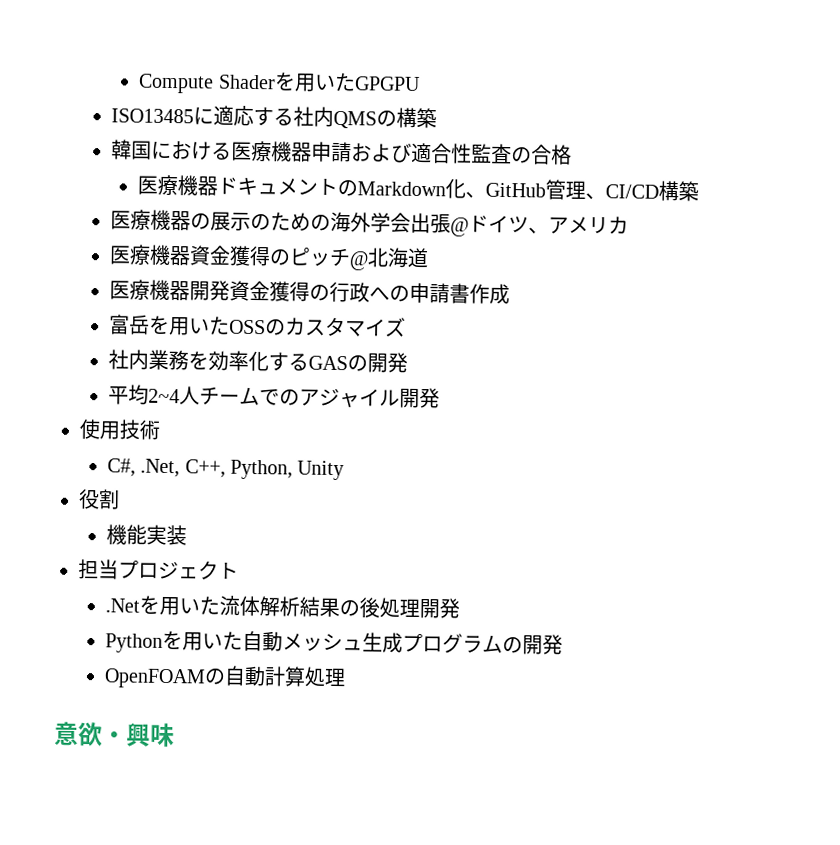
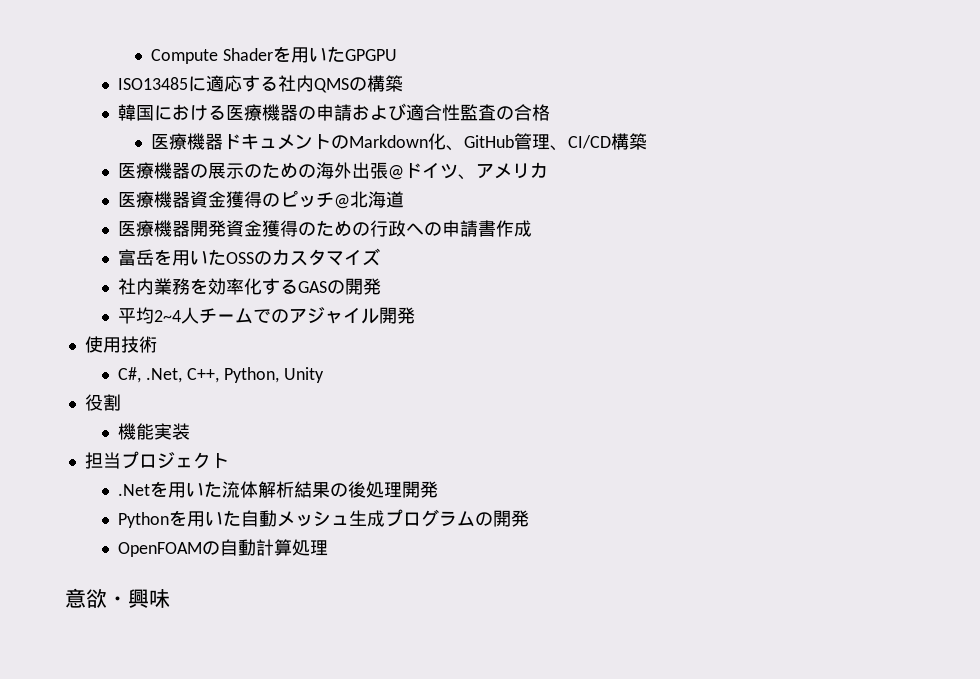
(312, 152) none -> [298,106,317,120] の
[369,212,411,233] 学会 -> (353, 170) none
(330, 292) none -> [316,220,371,236] ための

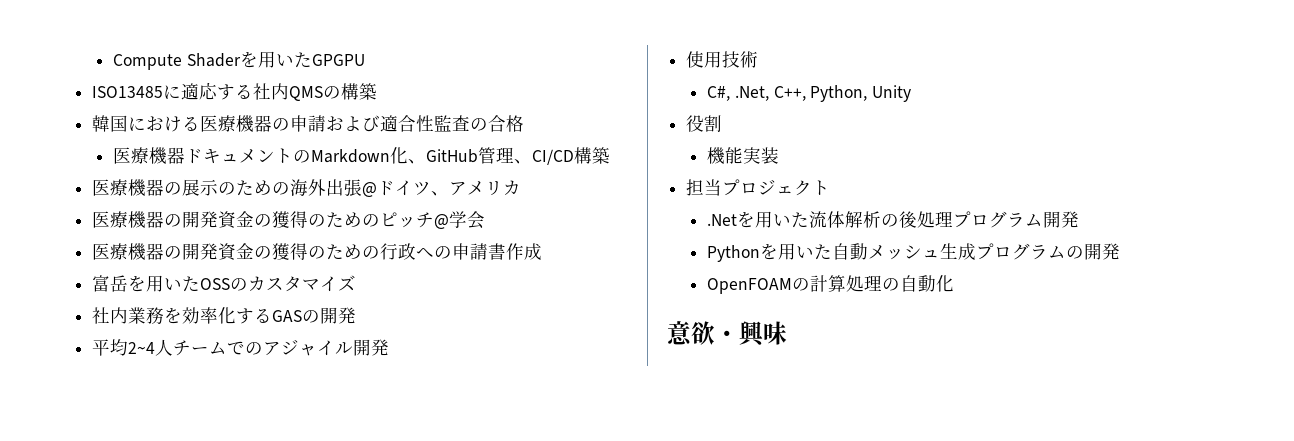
[190,191,263,208] 資金獲得 -> [164,211,363,229] の開発資金の獲得のため
[350,191,405,208] [118,220,263,237] 北海道 // 医療機器開発資金 -> [449,211,486,229] [92,243,273,261] 学会 // 医療機器の開発資金の
[294,481,331,498] 結果 -> (882, 219) none
(403, 490) none -> [953,211,1044,228] プログラム
[220,539,257,556] 自動 -> (811, 284) none
(329, 548) none -> [882,275,955,292] の自動化

